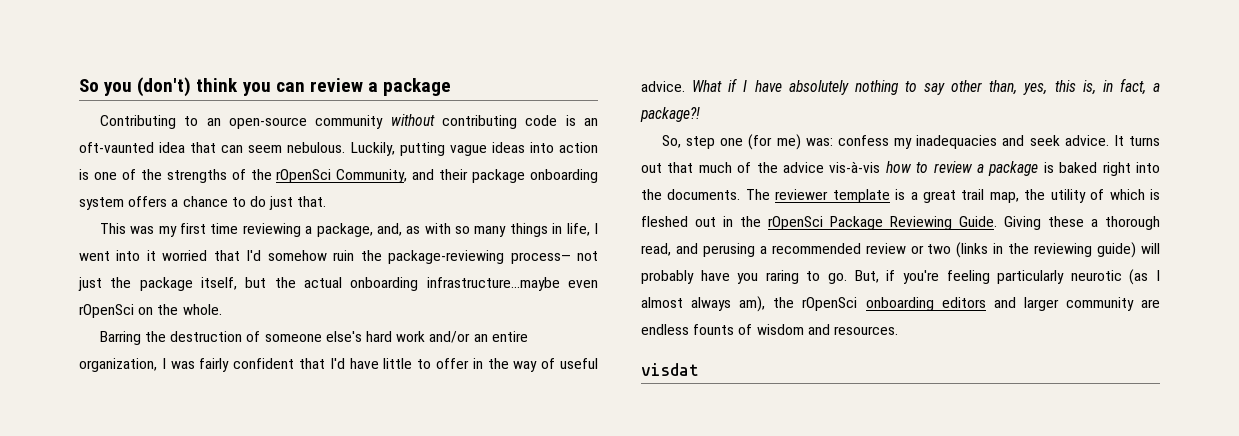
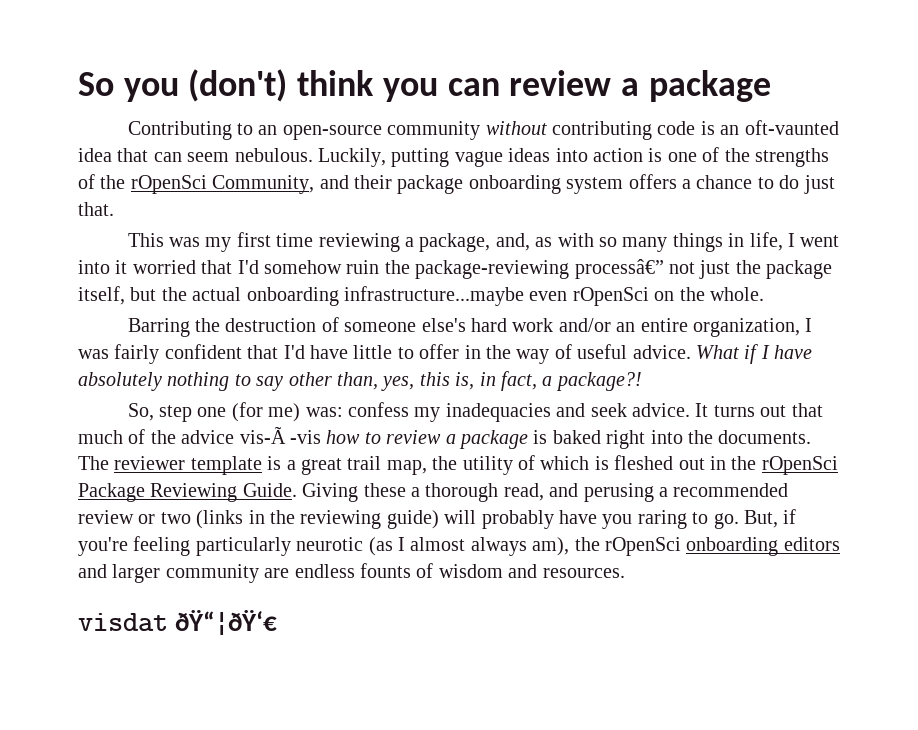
[510,252,571,264] process— -> [574,259,664,279] processâ€”
[829,161,881,173] vis-à-vis -> [239,426,321,444] vis-Ã -vis
(699, 369) none -> [175,610,278,635] ðŸ“¦ðŸ‘€

